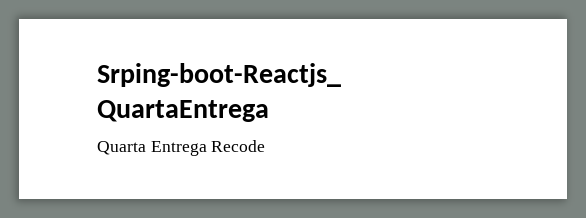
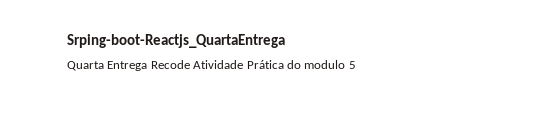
(266, 146) none -> [193,60,356,69] Atividade Prática do modulo 5

